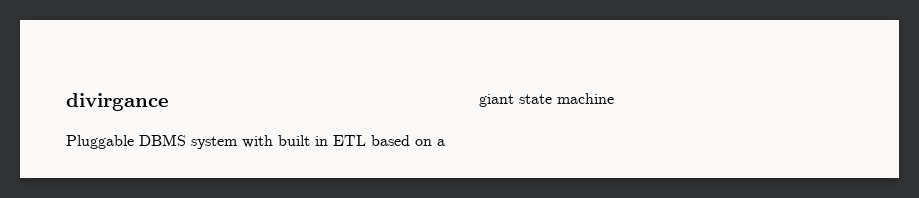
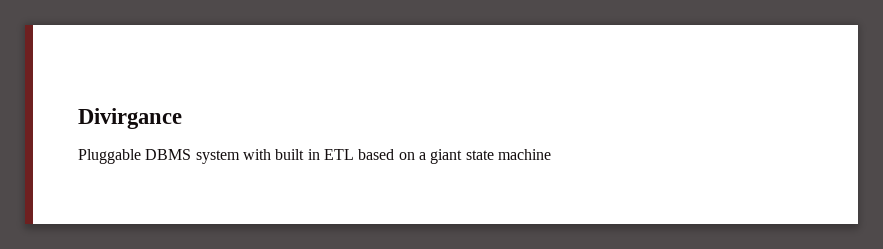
[66,93,169,111] divirgance -> [78,108,182,129] Divirgance

